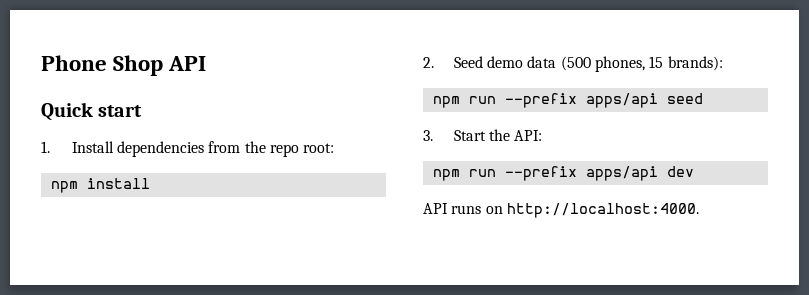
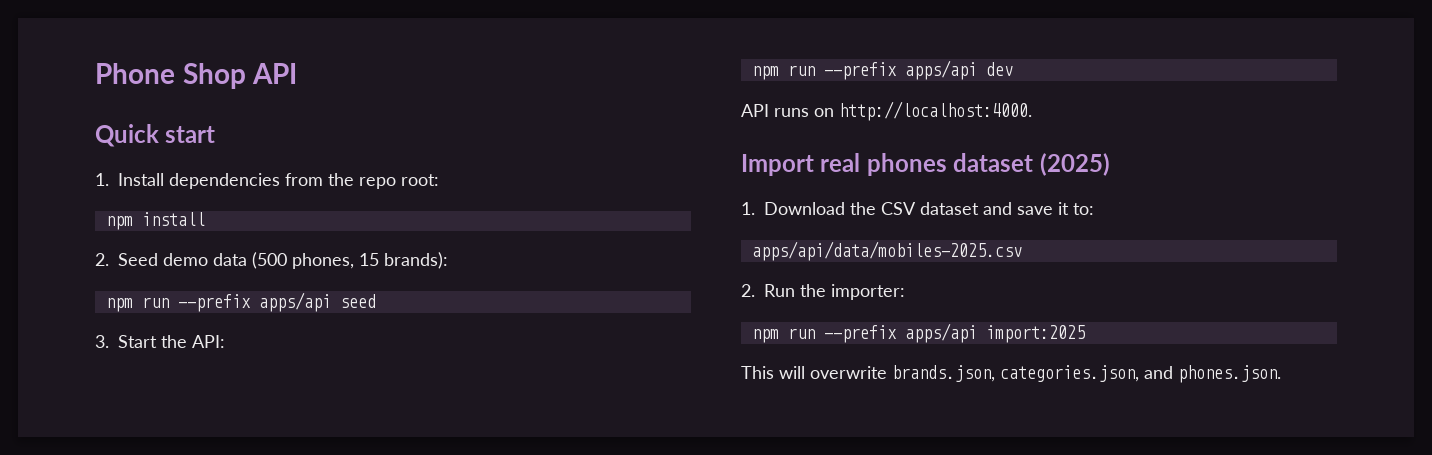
(699, 210) none -> [741,153,1110,176] [741,202,1094,215] [751,241,1022,261] [741,284,905,300] [751,323,1085,343] [741,365,1281,383] // Import real phones dataset (2025) // 1. Download the CSV dataset and save it to: // apps/api/data/mobiles-2025.csv // 2. Run the importer: // npm run --prefix apps/api import:2025 // This will overwrite brands.json, categories.json, and phones.json.

